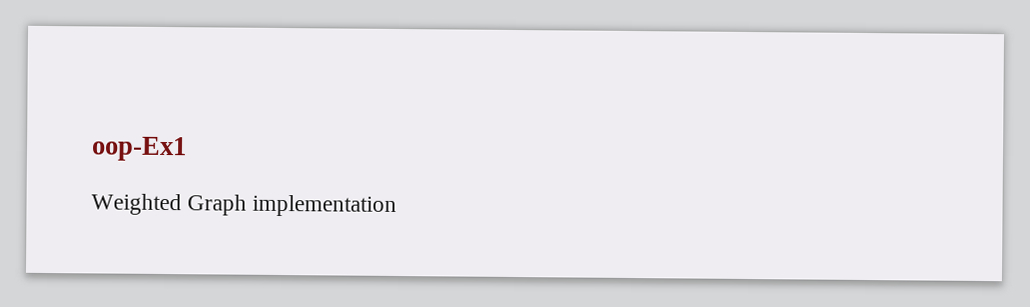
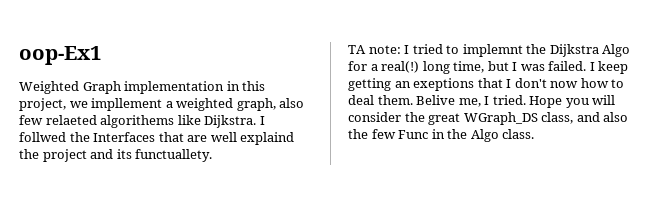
(398, 205) none -> [226,81,266,91] [19,98,305,111] [19,115,265,128] [19,132,295,145] [19,149,213,162] [348,44,631,57] [348,61,629,74] [348,78,625,91] [348,95,616,108] [348,112,629,125] [348,129,535,142] in this project, we impllement a weighted graph, also few relaeted algorithems like Dijkstra. I follwed the Interfaces that are well explaind the project and its functuallety. // TA note: I tried to implemnt the Dijkstra Algo for a real(!) long time, but I was failed. I keep getting an exeptions that I don't now how to deal them. Belive me, I tried. Hope you will consider the great WGraph_DS class, and also the few Func in the Algo class.

